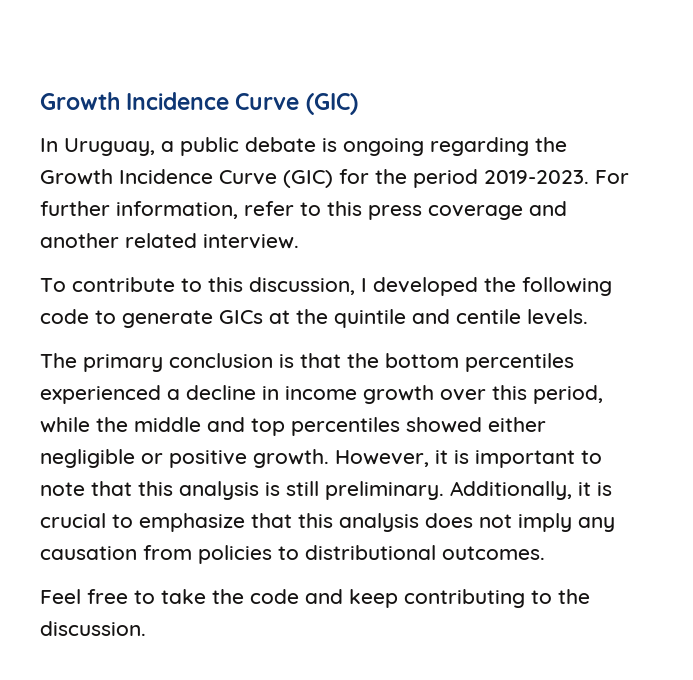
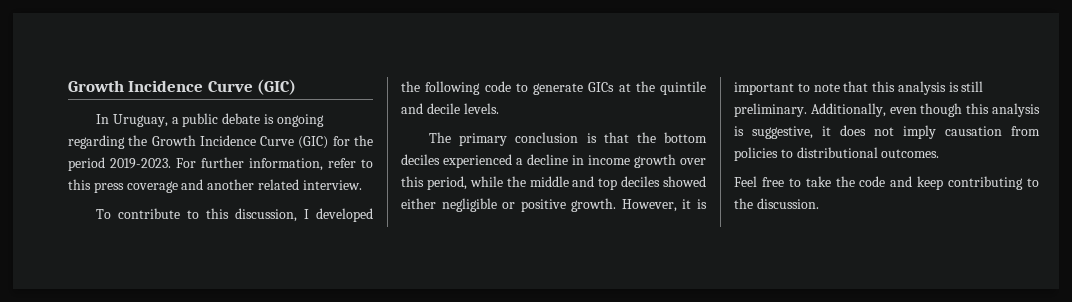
[456,309,521,324] centile -> [426,103,460,114] decile
[465,353,574,372] percentiles -> [401,154,440,165] deciles
[291,417,400,436] percentiles -> [621,176,661,187] deciles
[578,482,612,496] [40,513,419,532] it is crucial to emphasize that this analysis -> [889,103,1040,117] [734,126,831,139] even though this analysis is suggestive, it
[578,517,615,532] any -> (936, 132) none

